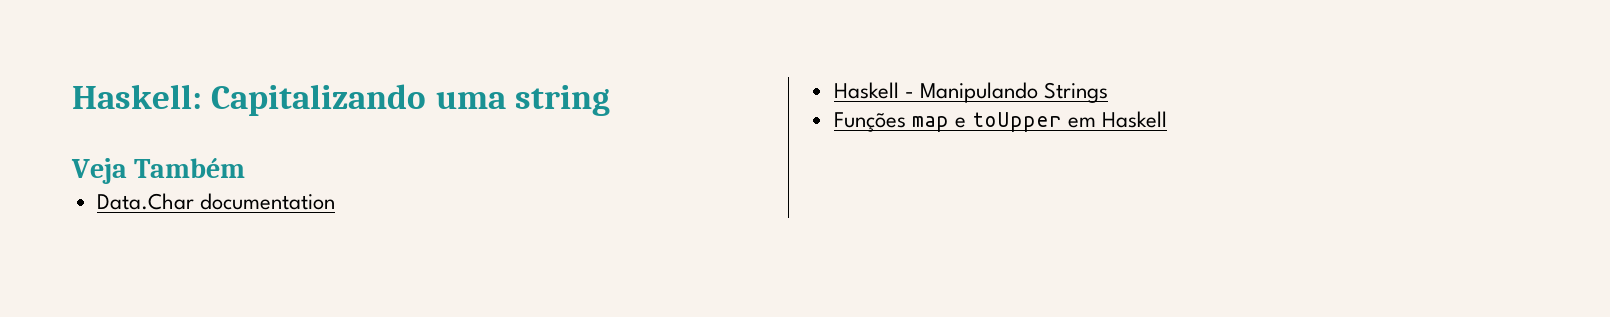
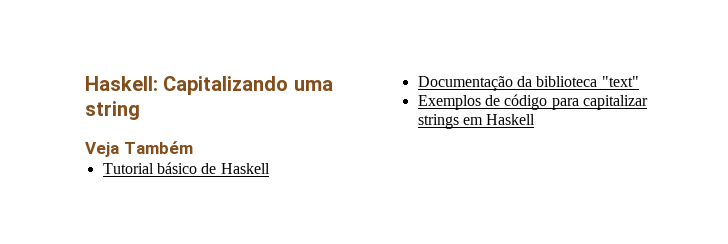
[96,193,335,210] [833,82,1108,103] [833,112,1062,132] Data.Char documentation // Haskell - Manipulando Strings // Funções map e toUpper -> [102,162,270,174] [417,76,639,91] [417,94,648,110] [417,114,459,129] Tutorial básico de Haskell // Documentação da biblioteca "text" // Exemplos de código para capitalizar strings

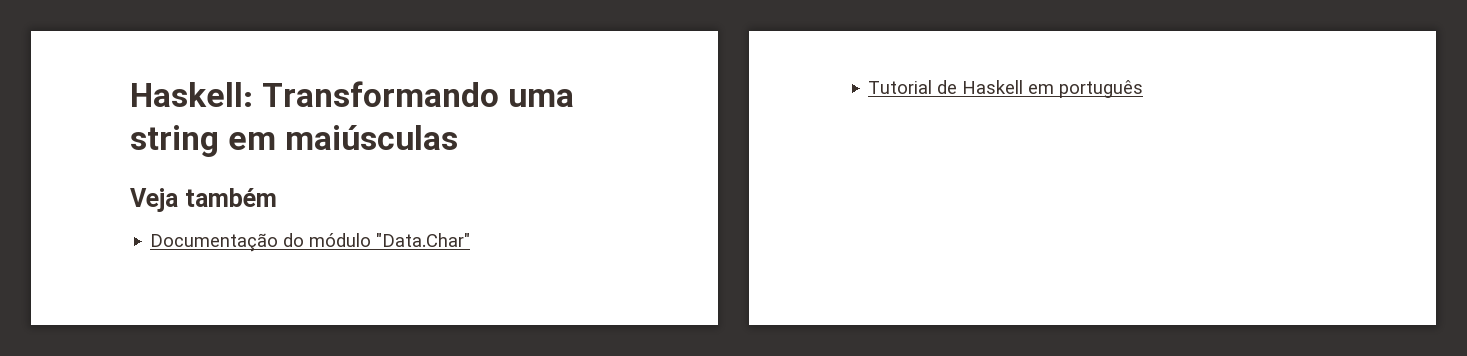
[163,76,289,95] Capitalizando -> [262,81,500,107] Transformando
(140, 110) none -> [228,125,459,150] em maiúsculas
[123,141,193,154] Também -> [184,188,277,207] [150,233,471,252] também // Documentação do módulo "Data.Char"
[156,162,197,174] básico -> (933, 87) none
[417,76,639,91] [417,94,648,110] [417,114,536,129] // Documentação da biblioteca "text" // Exemplos de código para capitalizar strings em Haskell -> [1028,80,1144,98] em português

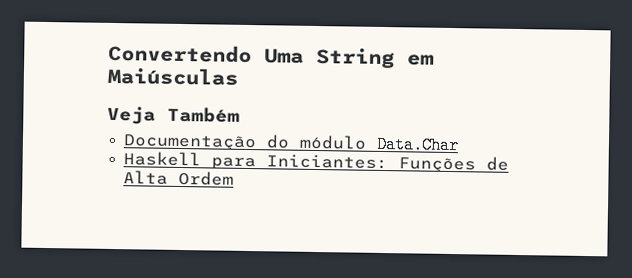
[130,81,575,107] [130,125,459,157] Haskell: Transformando uma string em maiúsculas -> [108,43,434,69] [107,66,239,86] Convertendo Uma String em Maiúsculas
[184,188,277,207] também -> [167,106,240,123] Também
[376,233,471,247] [868,80,1144,98] "Data.Char" // Tutorial de Haskell em português -> [376,135,461,155] [123,151,510,174] [123,170,235,186] Data.Char // Haskell para Iniciantes: Funções de Alta Ordem

